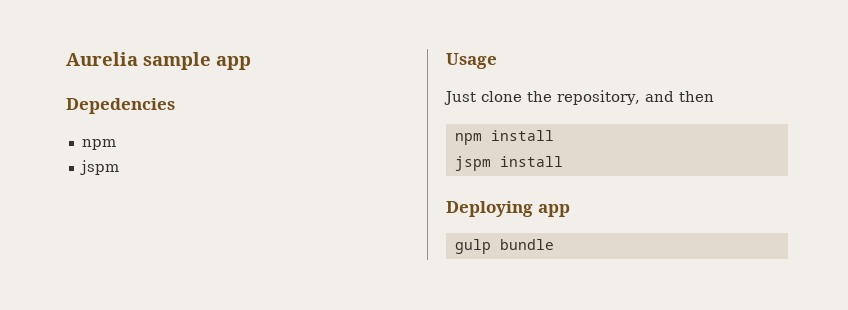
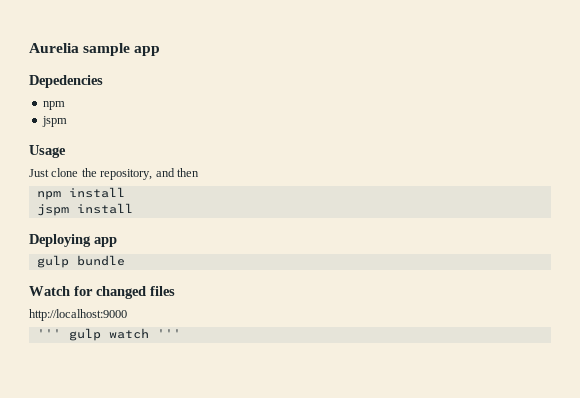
(554, 244) none -> [29,286,175,299] [29,309,127,321] [36,328,181,341] // Watch for changed files // http://localhost:9000 // ''' gulp watch '''

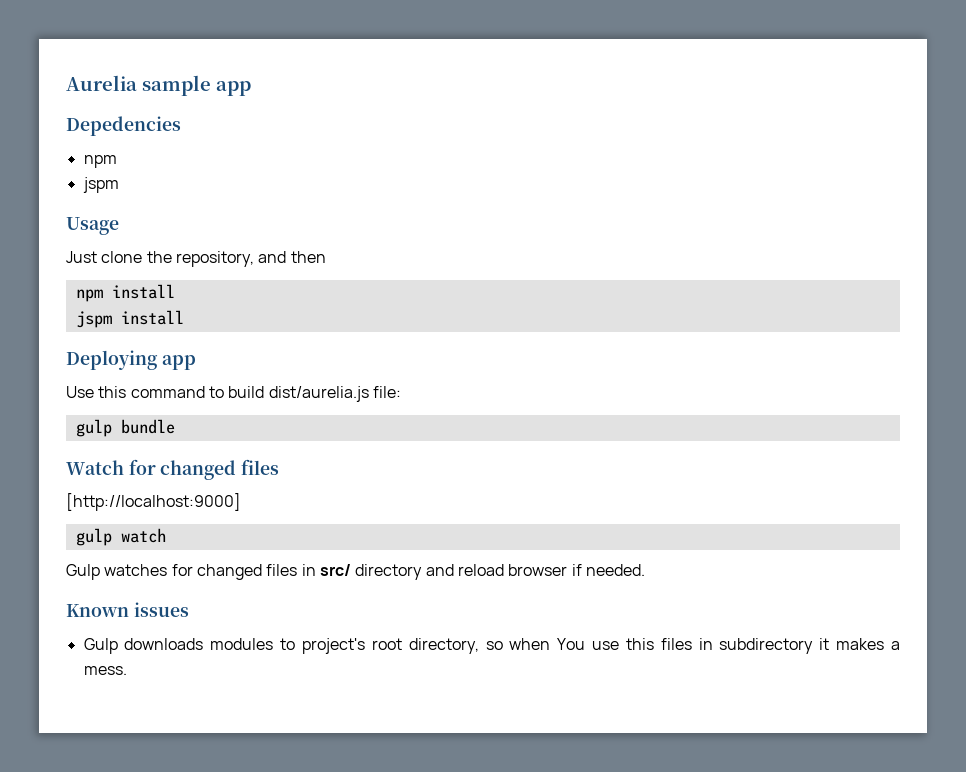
(117, 242) none -> [66,386,401,402] // Use this command to build dist/aurelia.js file:
[29,309,127,321] [36,329,61,338] http://localhost:9000 // ''' -> [66,493,241,511] [http://localhost:9000] //
[156,329,181,338] ''' -> [66,564,645,580] [66,602,189,617] [83,638,901,654] [83,666,127,675] // Gulp watches for changed files in src/ directory and reload browser if needed. // Known issues // Gulp downloads modules to project's root directory, so when You use this files in subdirectory it makes a mess.

